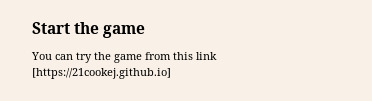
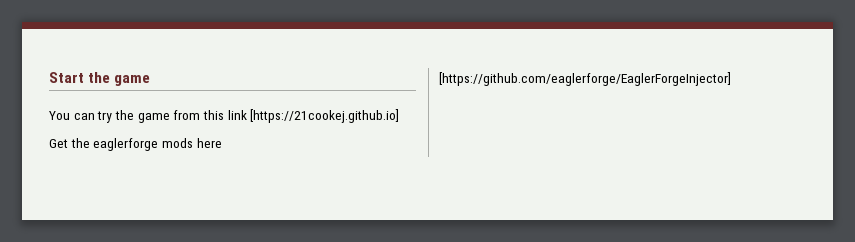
(171, 73) none -> [49,138,222,151] [439,72,731,86] // Get the eaglerforge mods here [https://github.com/eaglerforge/EaglerForgeInjector]

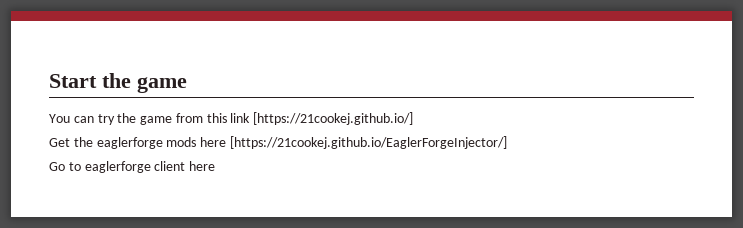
[250,109,400,123] [https://21cookej.github.io] -> [253,112,414,125] [https://21cookej.github.io/]
[439,72,731,86] [https://github.com/eaglerforge/EaglerForgeInjector] -> [229,136,507,149] [49,161,216,173] [https://21cookej.github.io/EaglerForgeInjector/] // Go to eaglerforge client here

